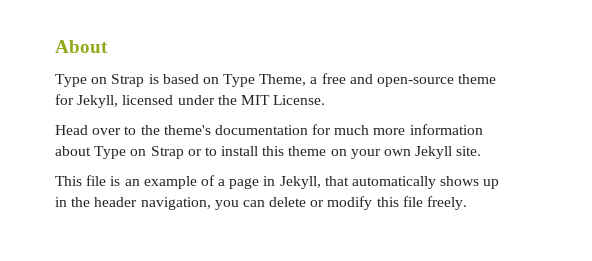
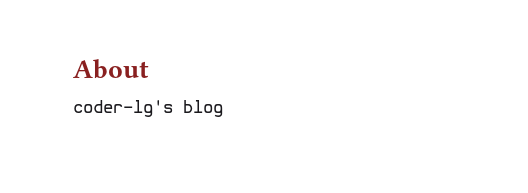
[55,73,497,87] [55,94,326,108] [55,124,483,135] [55,146,482,159] [55,175,500,189] [55,196,468,210] Type on Strap is based on Type Theme, a free and open-source theme for Jekyll, licensed under the MIT License. // Head over to the theme's documentation for much more information about Type on Strap or to install this theme on your own Jekyll site. // This file is an example of a page in Jekyll, that automatically shows up in the header navigation, you can delete or modify this file freely. -> [73,100,223,117] coder-lg's blog

